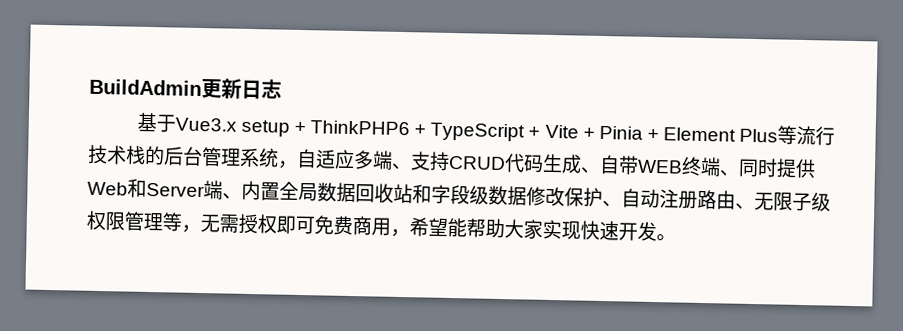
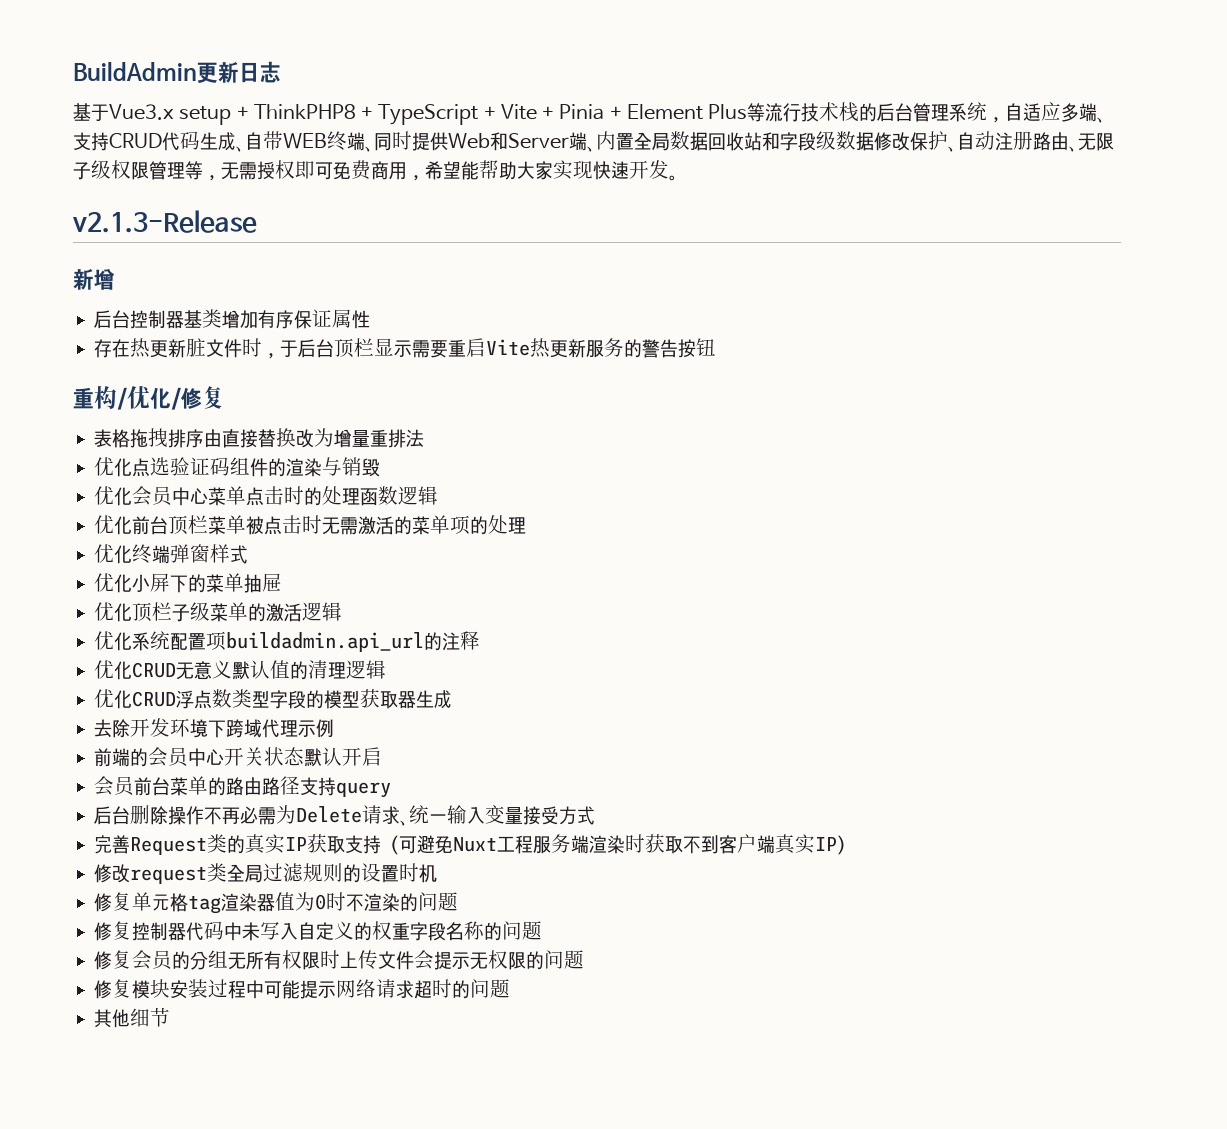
[310,120,411,136] ThinkPHP6 -> [253,104,356,119] ThinkPHP8
(676, 237) none -> [72,210,257,233] [73,268,115,290] [94,309,371,329] [94,338,717,359] [73,386,225,410] [94,428,425,448] [94,457,381,477] [94,486,439,506] [94,515,527,535] [94,544,249,564] [94,573,283,593] [94,602,343,622] [94,631,481,652] [94,660,387,680] [94,689,453,709] [94,718,335,738] [94,747,383,767] [94,776,392,798] [94,805,596,826] [94,834,856,855] [94,863,438,884] [94,892,459,914] [94,921,543,941] [94,950,585,970] [94,979,511,999] [94,1007,171,1028] // v2.1.3-Release // 新增 // 后台控制器基类增加有序保证属性 // 存在热更新脏文件时，于后台顶栏显示需要重启Vite热更新服务的警告按钮 // 重构/优化/修复 // 表格拖拽排序由直接替换改为增量重排法 // 优化点选验证码组件的渲染与销毁 // 优化会员中心菜单点击时的处理函数逻辑 // 优化前台顶栏菜单被点击时无需激活的菜单项的处理 // 优化终端弹窗样式 // 优化小屏下的菜单抽屉 // 优化顶栏子级菜单的激活逻辑 // 优化系统配置项buildadmin.api_url的注释 // 优化CRUD无意义默认值的清理逻辑 // 优化CRUD浮点数类型字段的模型获取器生成 // 去除开发环境下跨域代理示例 // 前端的会员中心开关状态默认开启 // 会员前台菜单的路由路径支持query // 后台删除操作不再必需为Delete请求、统一输入变量接受方式 // 完善Request类的真实IP获取支持（可避免Nuxt工程服务端渲染时获取不到客户端真实IP） // 修改request类全局过滤规则的设置时机 // 修复单元格tag渲染器值为0时不渲染的问题 // 修复控制器代码中未写入自定义的权重字段名称的问题 // 修复会员的分组无所有权限时上传文件会提示无权限的问题 // 修复模块安装过程中可能提示网络请求超时的问题 // 其他细节

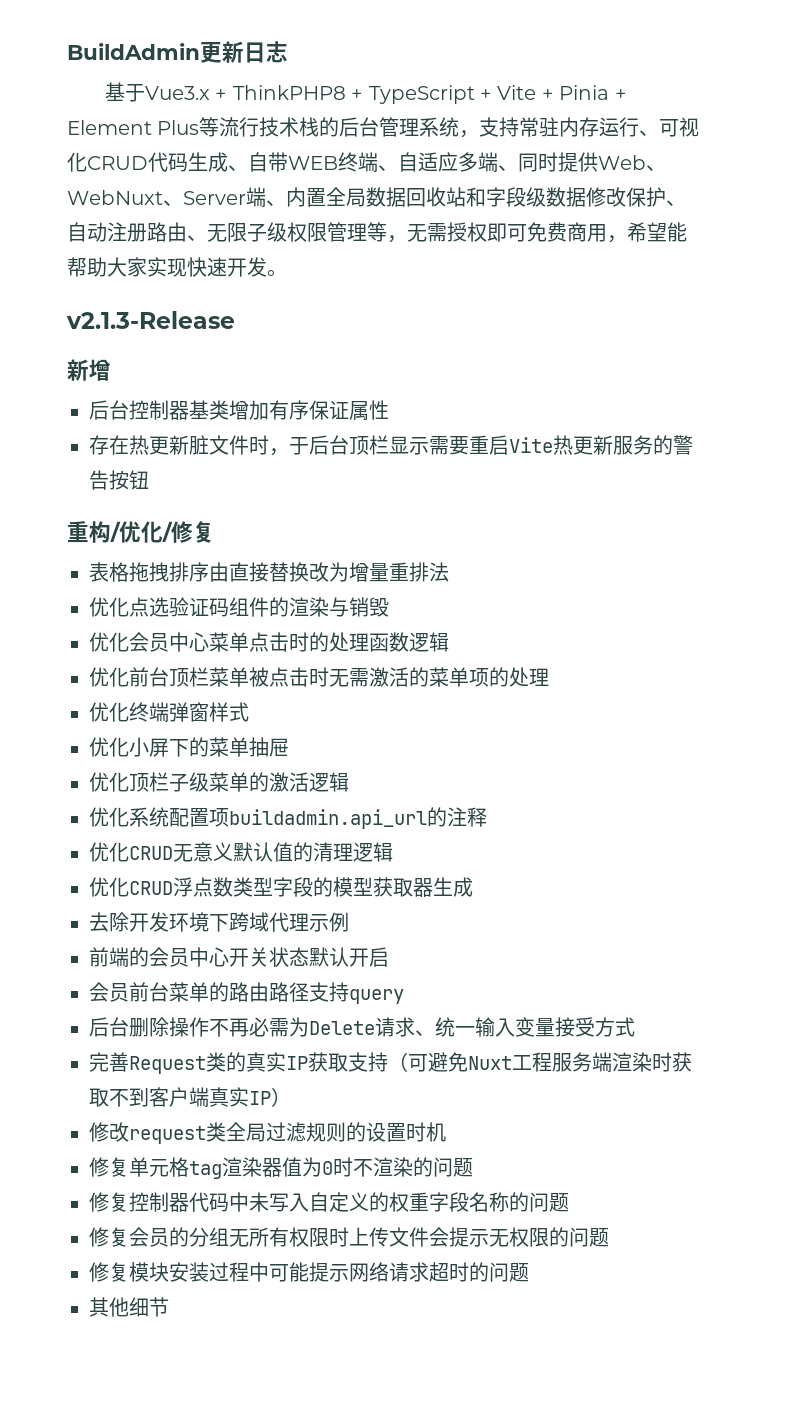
[179,106,232,125] setup -> (210, 93) none
[1005,102,1107,123] [73,132,109,151] 自适应多端、支持 -> [479,117,700,137] [67,152,87,172] 支持常驻内存运行、可视化
(374, 149) none -> [398,152,518,172] 自适应多端、
[490,132,508,151] 和 -> [646,165,666,171] [67,190,183,206] 、WebNuxt、

